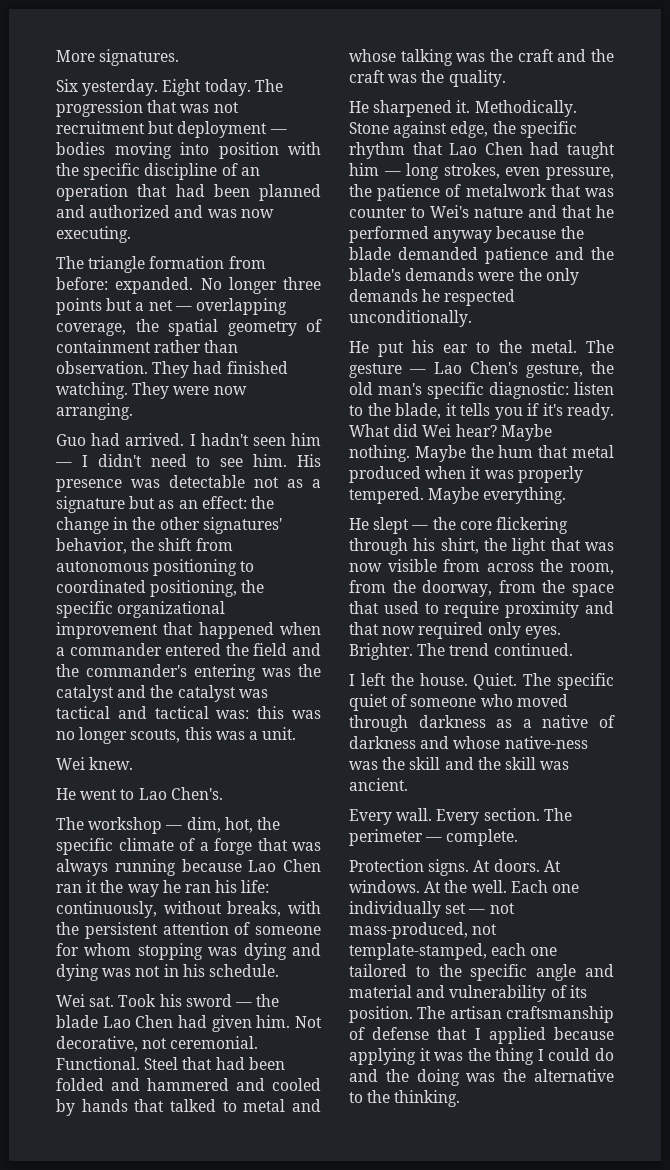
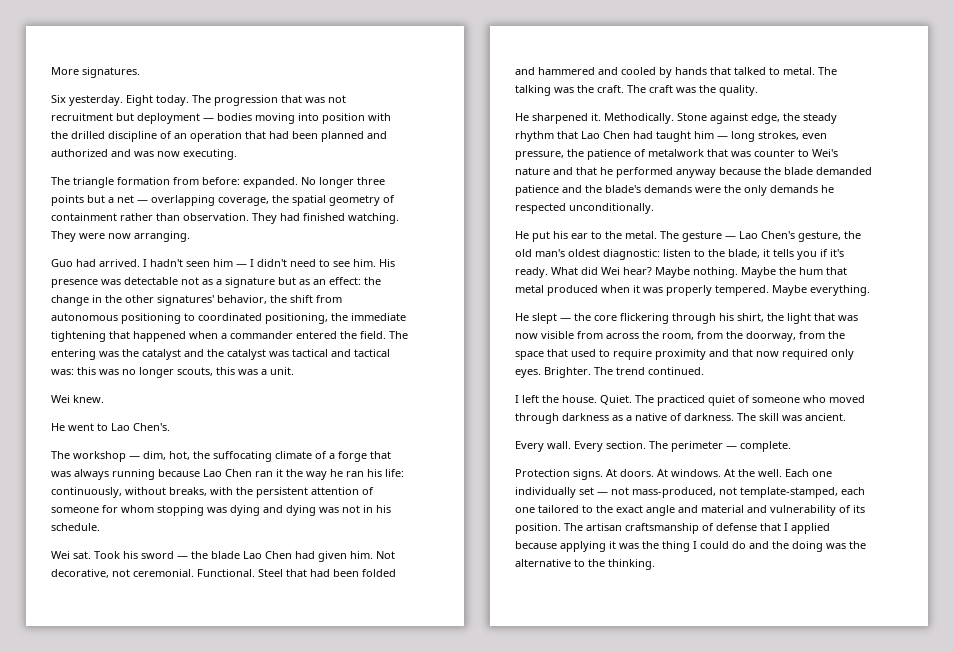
[83,163,141,180] specific -> [71,131,105,139] drilled
[56,601,226,618] [56,622,158,639] specific organizational improvement -> [351,313,406,321] [51,331,106,342] immediate tightening
[253,643,321,656] [56,664,187,677] field and the commander's -> [360,331,408,339] field. The
[56,838,113,855] specific -> [213,451,272,462] suffocating
[243,1099,321,1112] [349,49,614,66] metal and whose talking was the craft and the -> [783,67,837,75] [515,85,646,96] metal. The talking was the craft. The
[519,121,577,138] specific -> [803,113,837,124] steady
[427,382,484,399] specific -> [568,249,600,257] oldest
[557,673,614,690] specific -> [657,395,705,406] practiced
[349,736,588,749] [349,757,501,770] darkness and whose native-ness was the skill and the -> [684,413,756,421] darkness. The
[470,964,528,981] specific -> [616,505,643,513] exact

